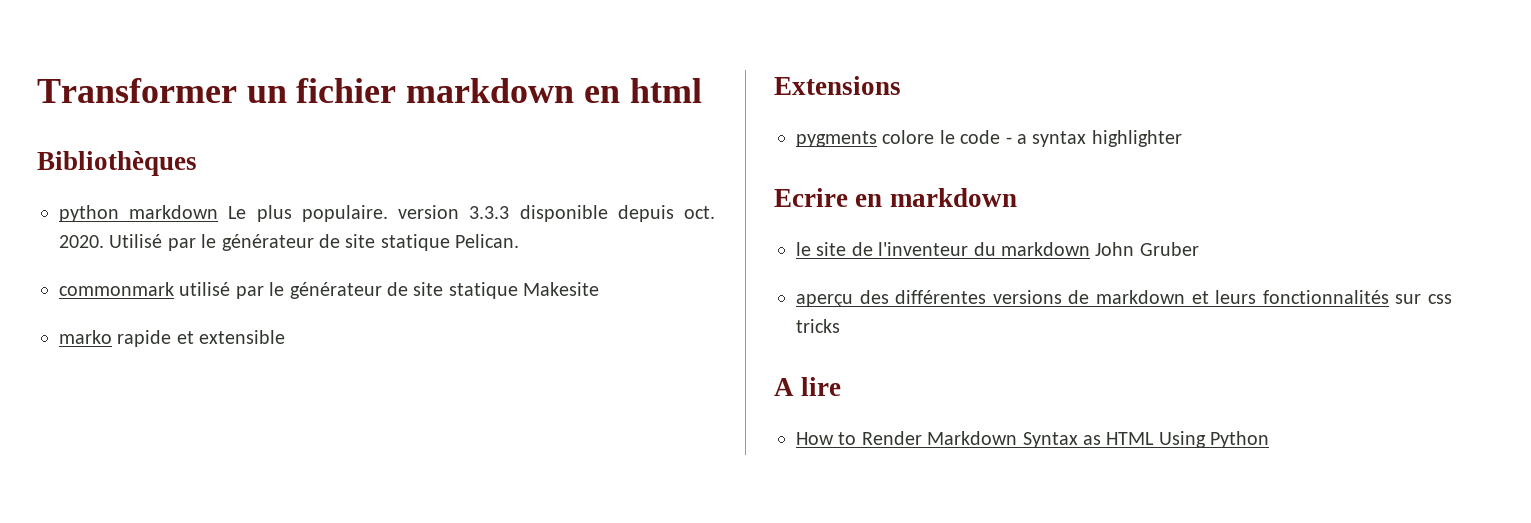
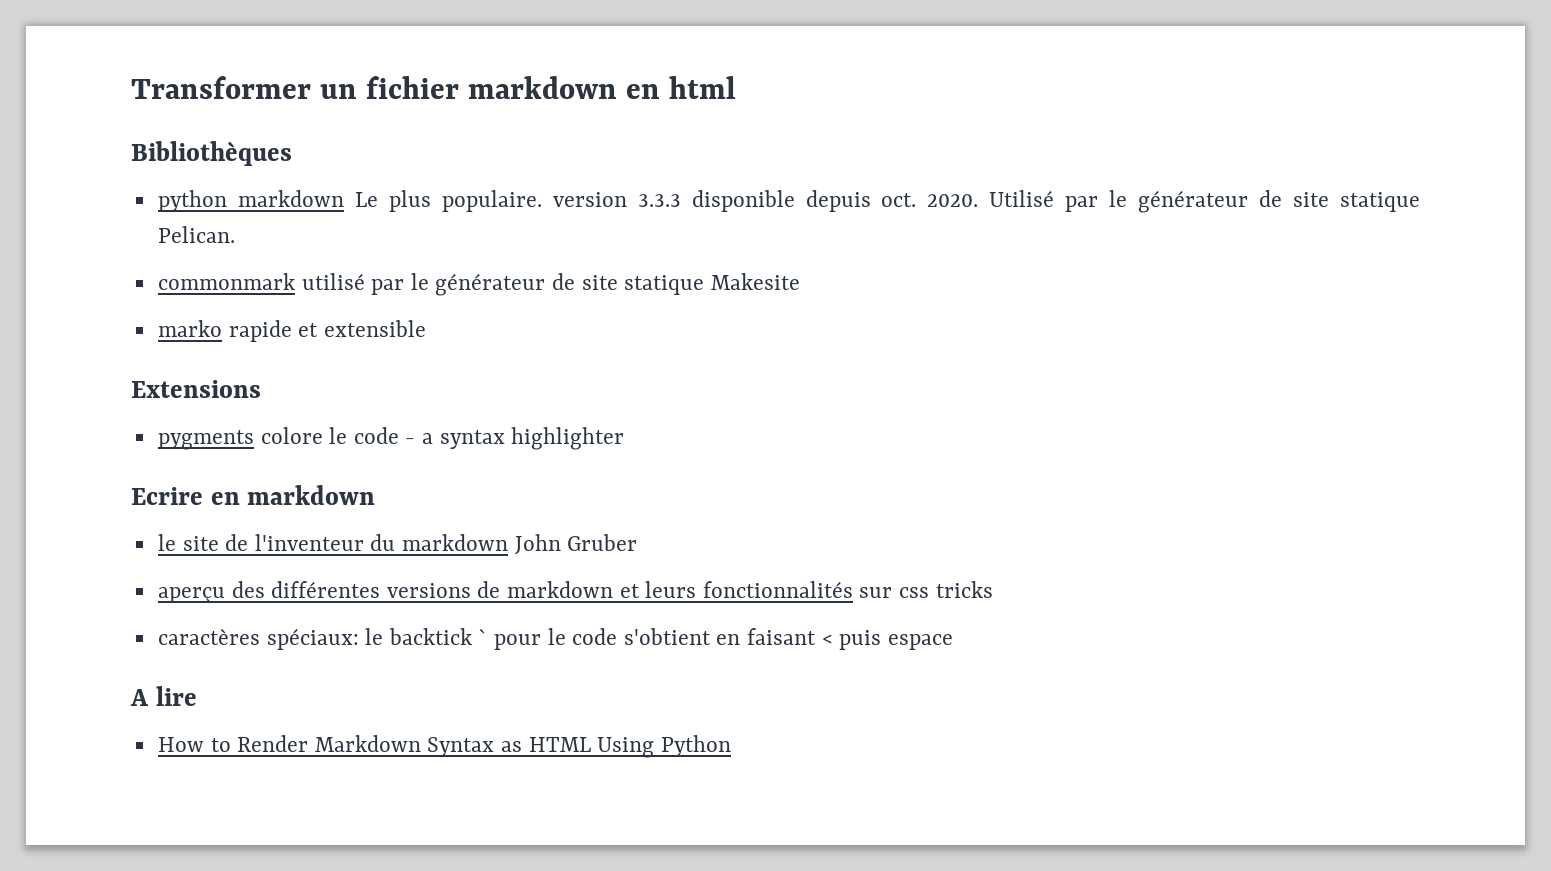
(840, 326) none -> [157,628,953,650] // caractères spéciaux: le backtick ` pour le code s'obtient en faisant < puis espace

